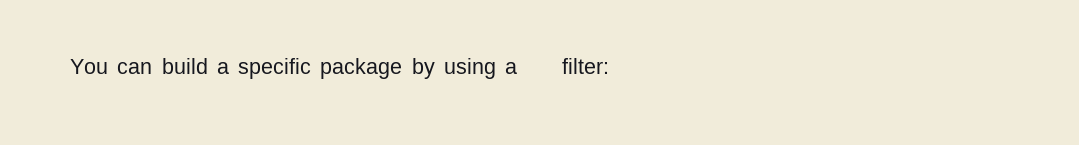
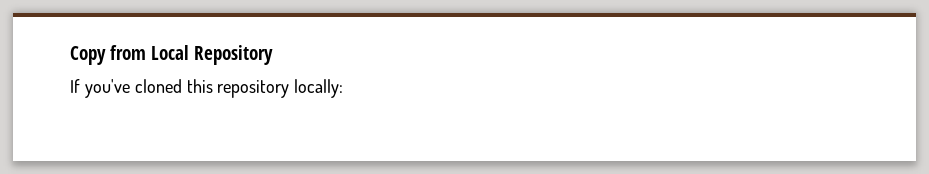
[70,58,609,79] You can build a specific package by using a filter: -> [70,45,273,65] [70,79,344,98] Copy from Local Repository // If you've cloned this repository locally:

